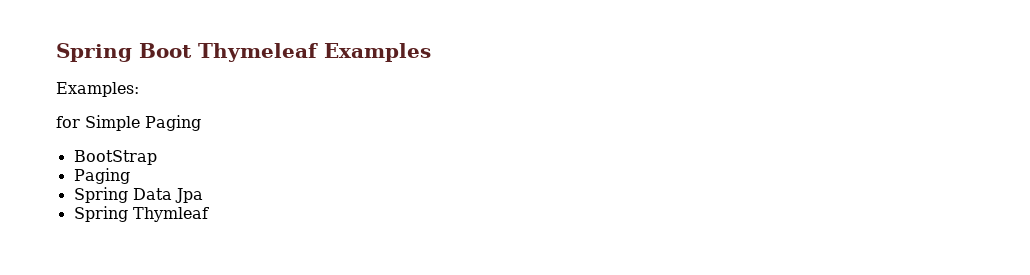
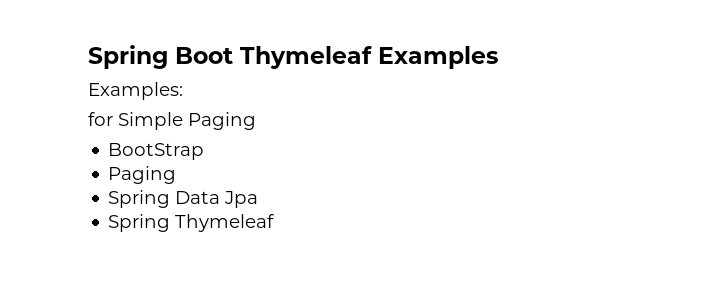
[132,207,209,222] Thymleaf -> [175,214,275,232] Thymeleaf

